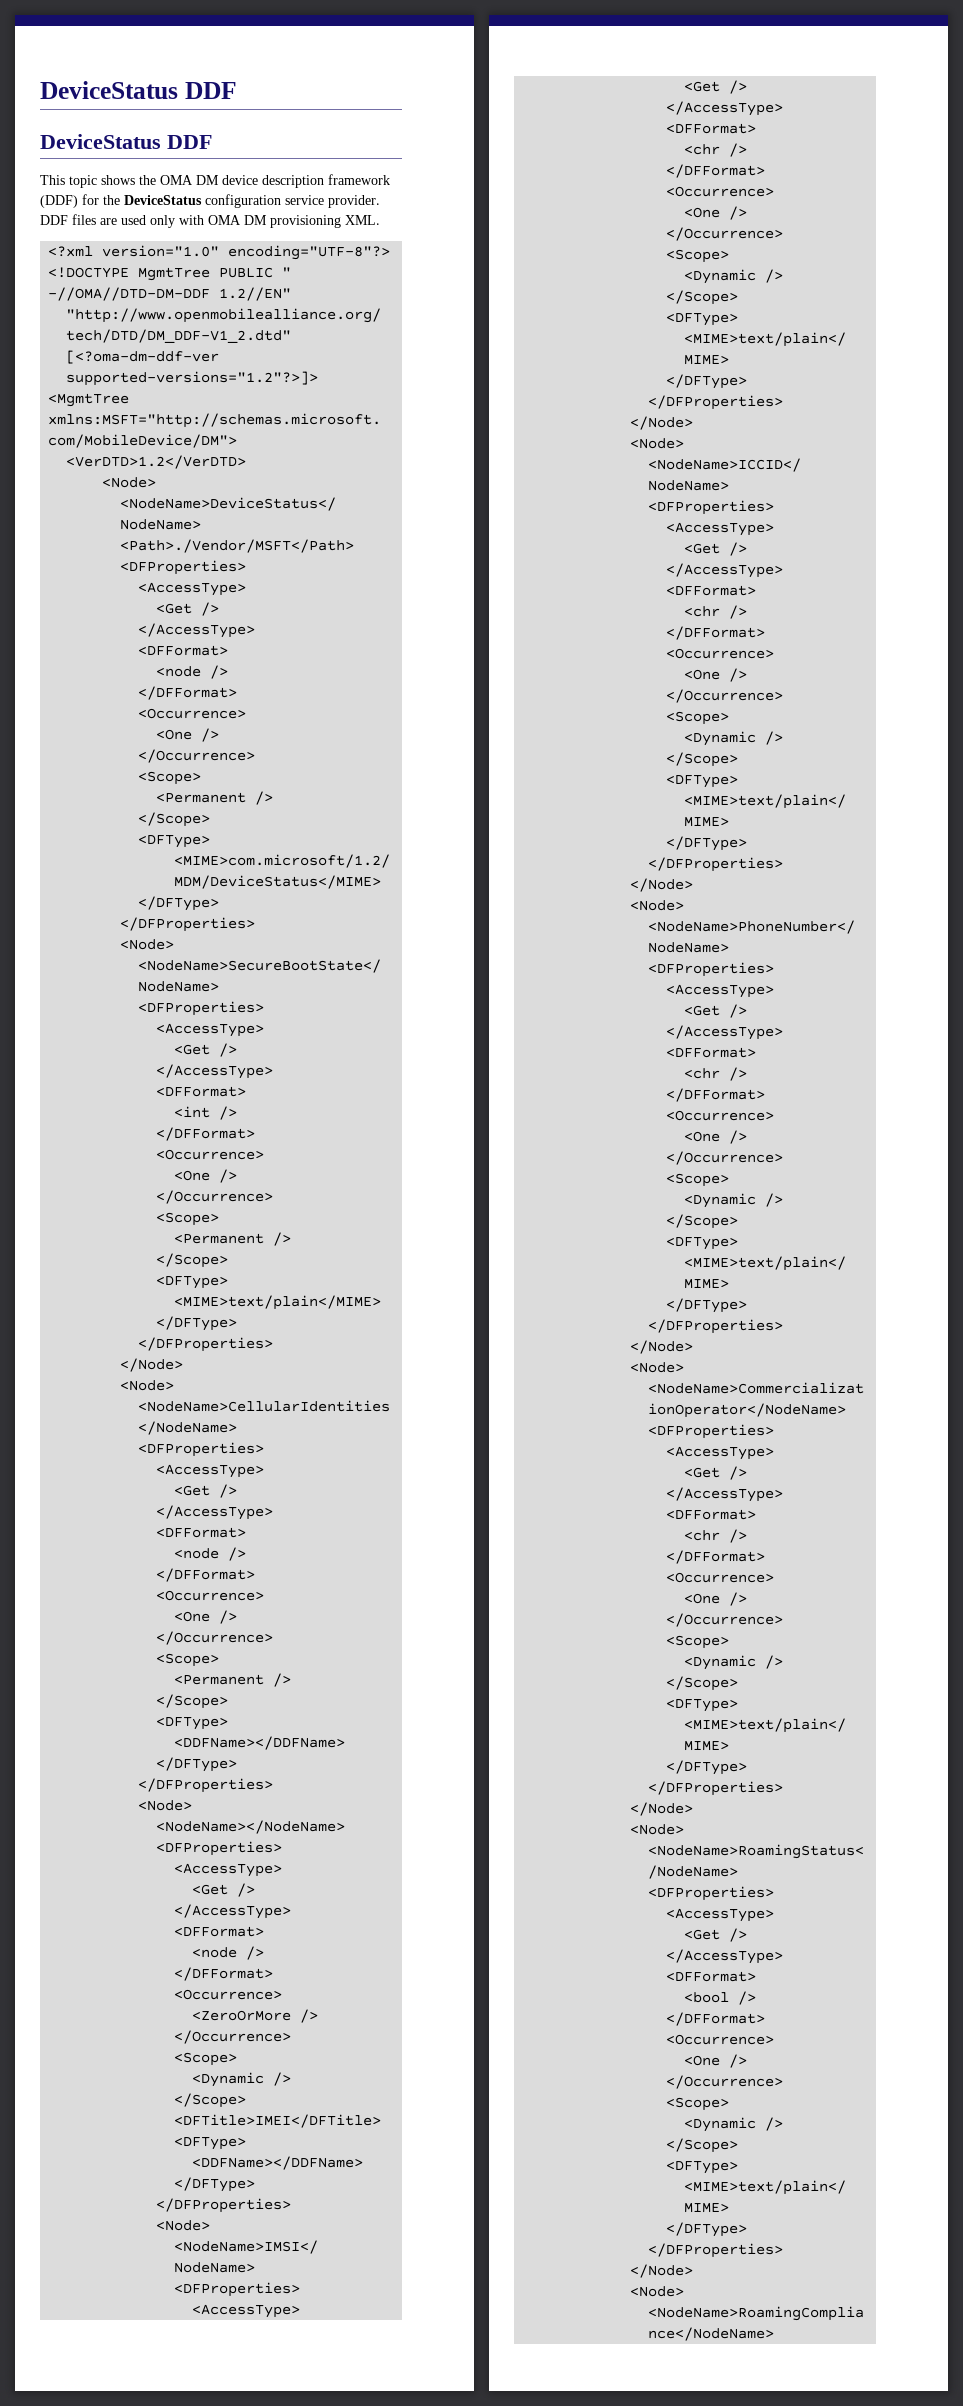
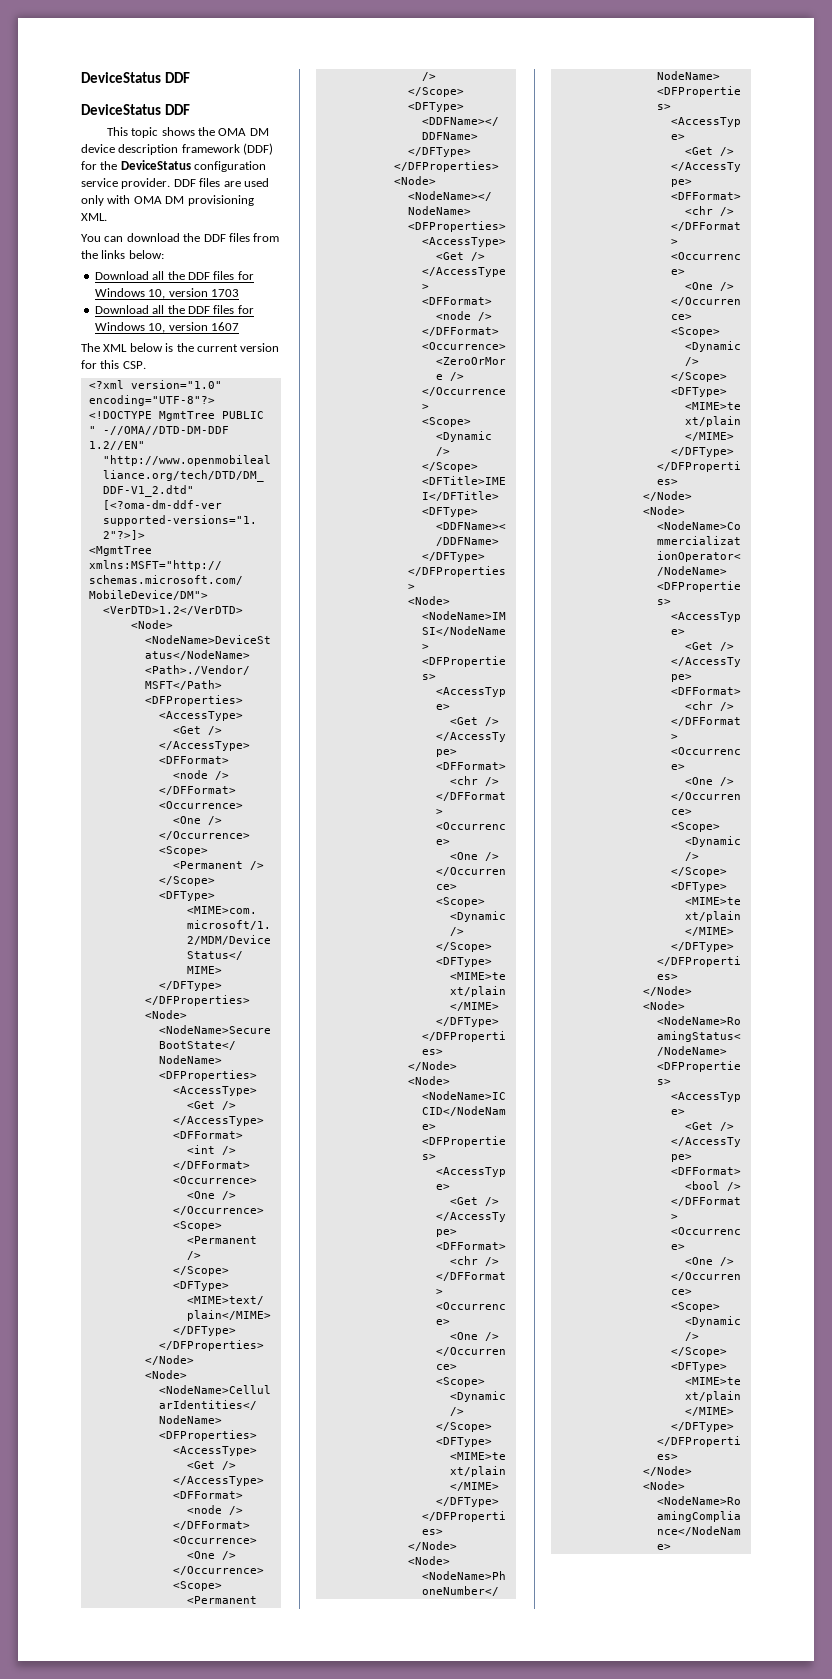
(380, 220) none -> [81,233,280,242] [81,250,164,259] [94,271,254,280] [94,288,239,299] [94,305,254,314] [94,322,239,333] [81,343,280,352] [81,360,146,369] // You can download the DDF files from the links below: // Download all the DDF files for Windows 10, version 1703 // Download all the DDF files for Windows 10, version 1607 // The XML below is the current version for this CSP.

